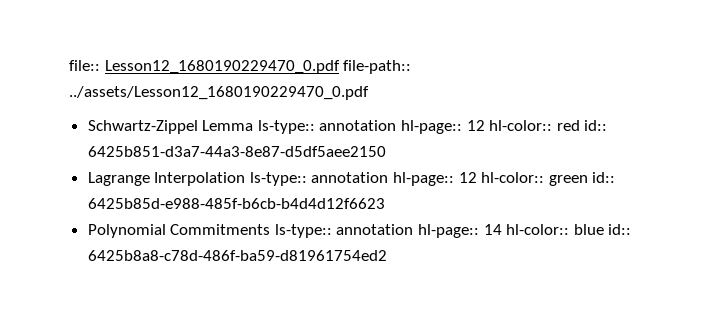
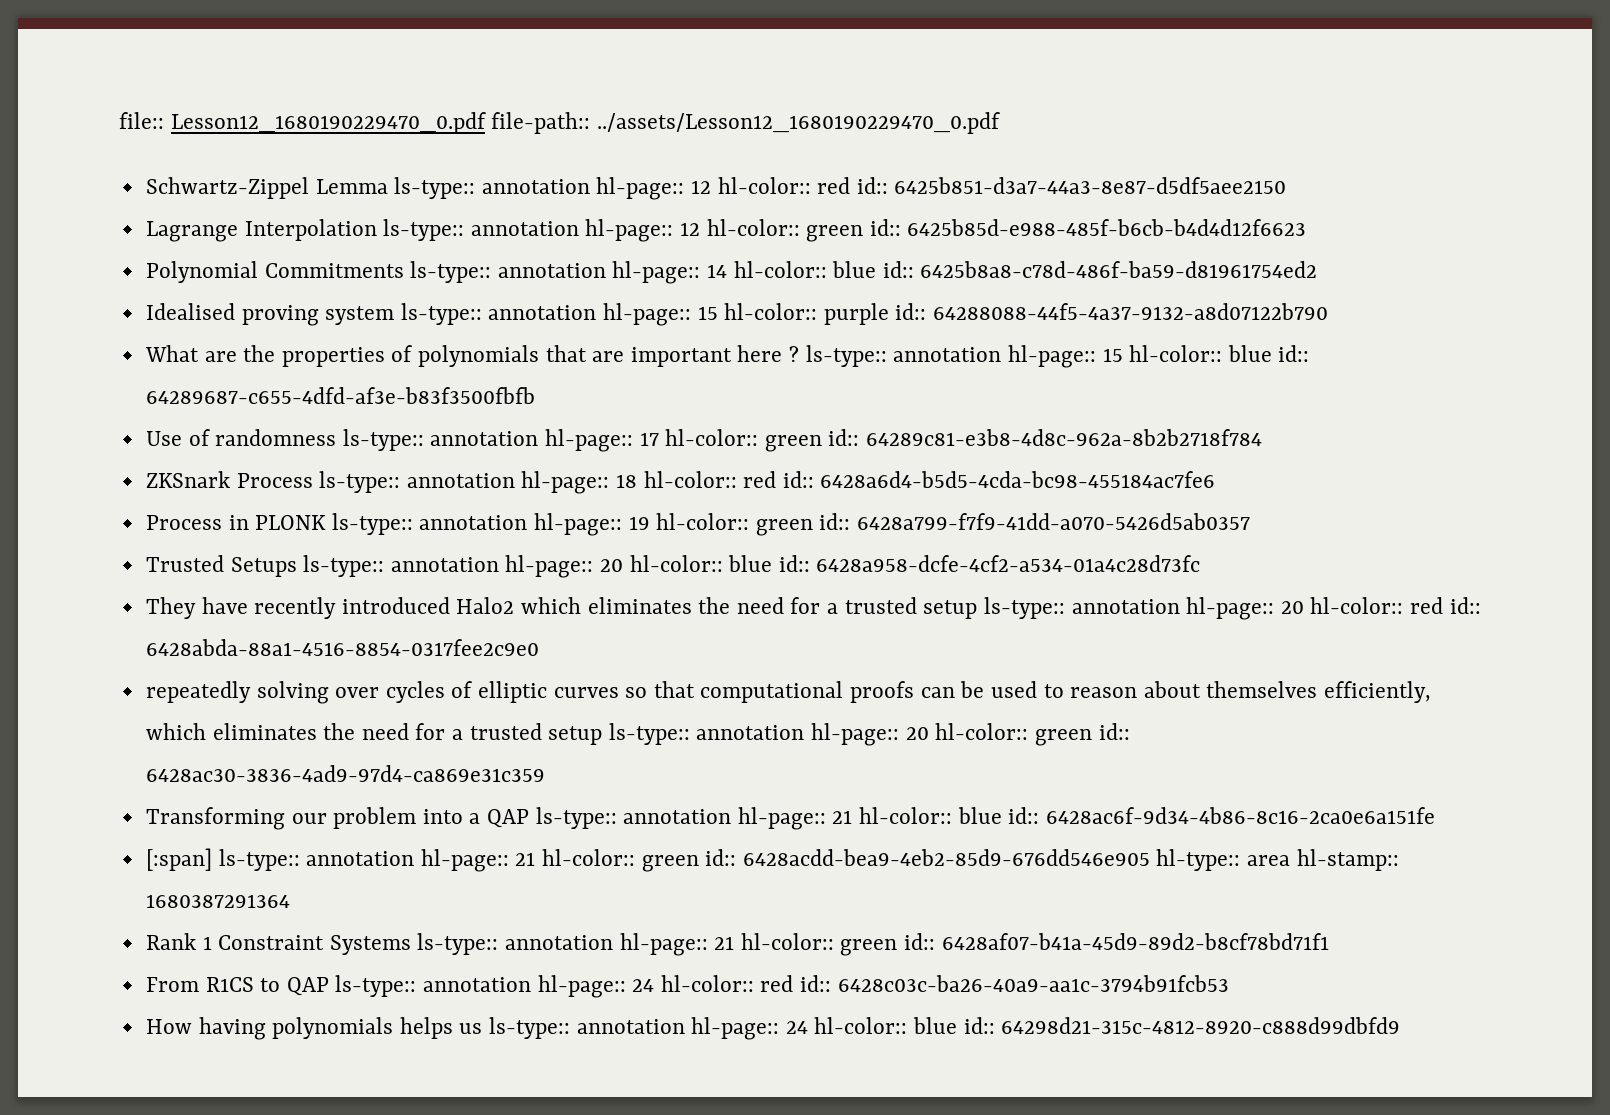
(387, 255) none -> [145,303,1329,326] [144,345,1310,368] [145,387,535,404] [145,429,1263,452] [145,471,1216,494] [145,513,1251,536] [145,555,1201,578] [145,597,1481,620] [145,639,539,656] [145,681,1432,704] [145,723,1130,746] [145,765,545,782] [145,807,1435,830] [145,848,1399,872] [145,894,290,908] [145,933,1329,956] [145,975,1229,998] [145,1017,1401,1040] // Idealised proving system ls-type:: annotation hl-page:: 15 hl-color:: purple id:: 64288088-44f5-4a37-9132-a8d07122b790 // What are the properties of polynomials that are important here ? ls-type:: annotation hl-page:: 15 hl-color:: blue id:: 64289687-c655-4dfd-af3e-b83f3500fbfb // Use of randomness ls-type:: annotation hl-page:: 17 hl-color:: green id:: 64289c81-e3b8-4d8c-962a-8b2b2718f784 // ZKSnark Process ls-type:: annotation hl-page:: 18 hl-color:: red id:: 6428a6d4-b5d5-4cda-bc98-455184ac7fe6 // Process in PLONK ls-type:: annotation hl-page:: 19 hl-color:: green id:: 6428a799-f7f9-41dd-a070-5426d5ab0357 // Trusted Setups ls-type:: annotation hl-page:: 20 hl-color:: blue id:: 6428a958-dcfe-4cf2-a534-01a4c28d73fc // They have recently introduced Halo2 which eliminates the need for a trusted setup ls-type:: annotation hl-page:: 20 hl-color:: red id:: 6428abda-88a1-4516-8854-0317fee2c9e0 // repeatedly solving over cycles of elliptic curves so that computational proofs can be used to reason about themselves efficiently, which eliminates the need for a trusted setup ls-type:: annotation hl-page:: 20 hl-color:: green id:: 6428ac30-3836-4ad9-97d4-ca869e31c359 // Transforming our problem into a QAP ls-type:: annotation hl-page:: 21 hl-color:: blue id:: 6428ac6f-9d34-4b86-8c16-2ca0e6a151fe // [:span] ls-type:: annotation hl-page:: 21 hl-color:: green id:: 6428acdd-bea9-4eb2-85d9-676dd546e905 hl-type:: area hl-stamp:: 1680387291364 // Rank 1 Constraint Systems ls-type:: annotation hl-page:: 21 hl-color:: green id:: 6428af07-b41a-45d9-89d2-b8cf78bd71f1 // From R1CS to QAP ls-type:: annotation hl-page:: 24 hl-color:: red id:: 6428c03c-ba26-40a9-aa1c-3794b91fcb53 // How having polynomials helps us ls-type:: annotation hl-page:: 24 hl-color:: blue id:: 64298d21-315c-4812-8920-c888d99dbfd9

